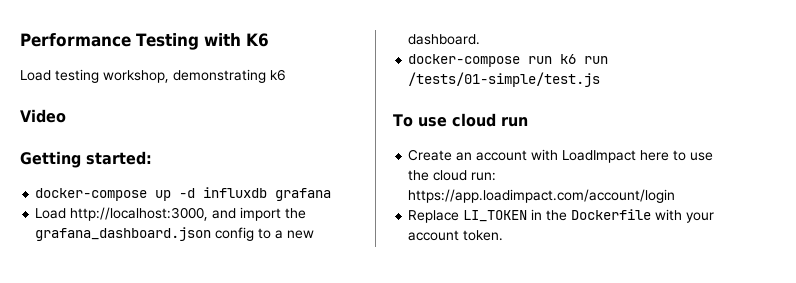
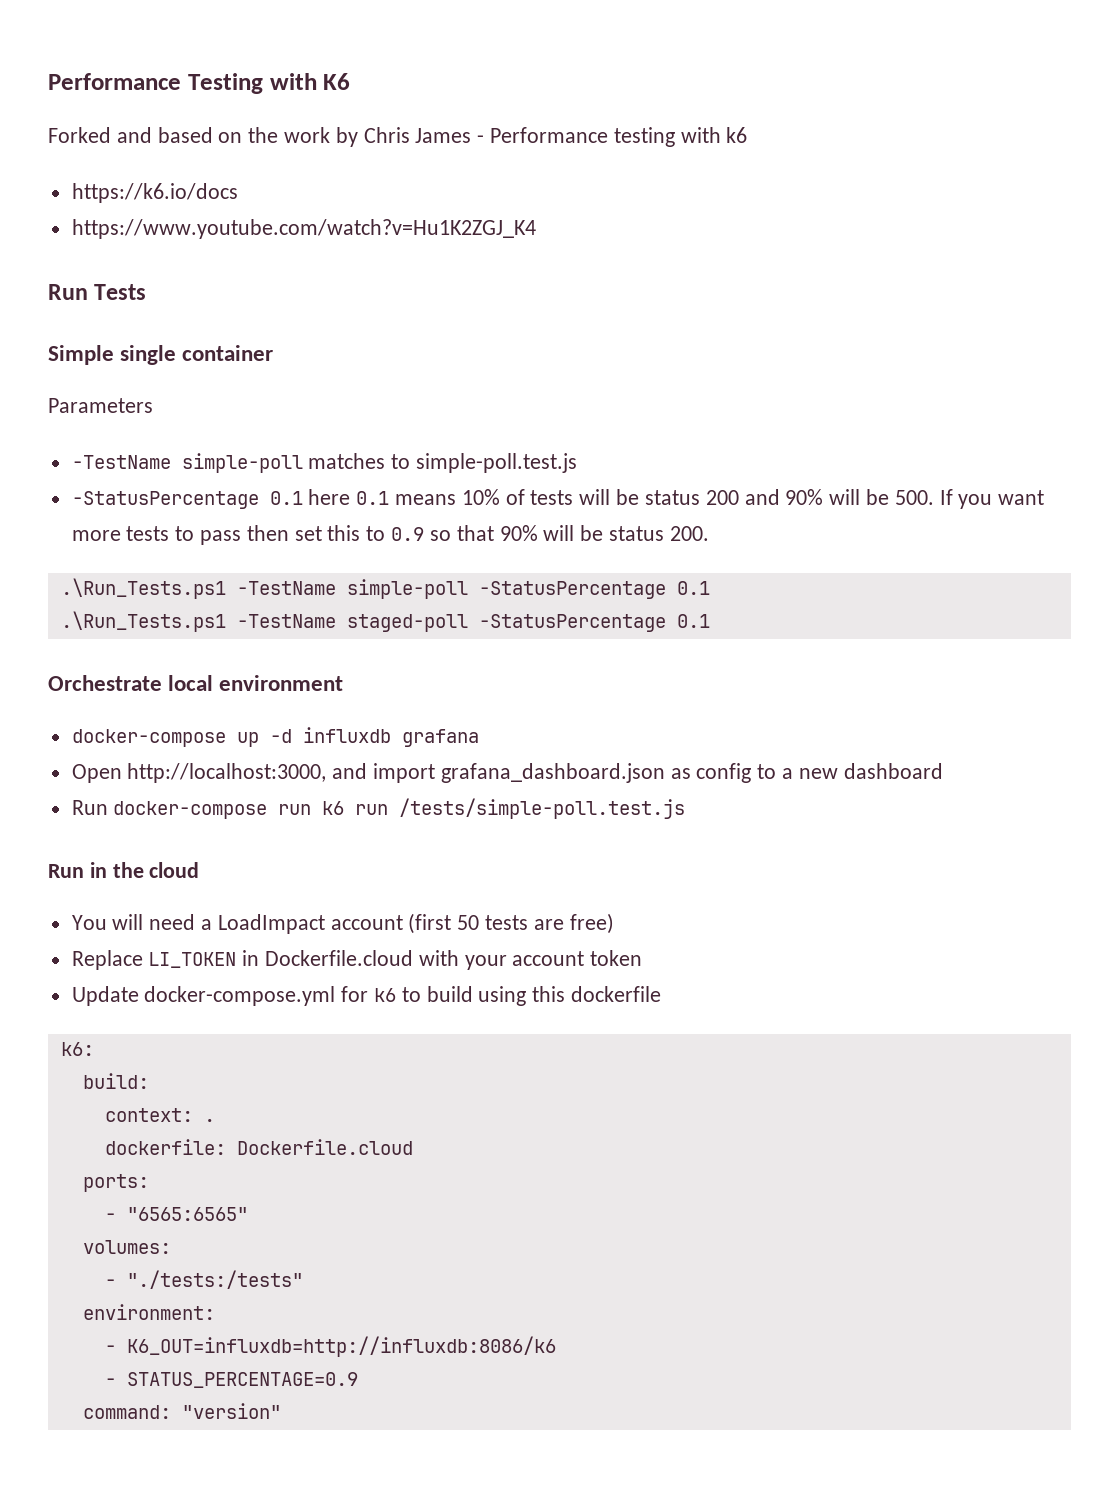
[20,69,286,83] [20,109,66,123] [20,151,152,168] Load testing workshop, demonstrating k6 // Video // Getting started: -> [48,127,748,147] [71,183,238,203] [71,219,536,239] [48,284,147,300] [48,345,274,365] [48,398,153,413] [71,453,578,473] [71,489,1045,509] [71,525,709,545] [60,578,710,599] [60,611,710,632] [48,675,344,691] Forked and based on the work by Chris James - Performance testing with k6 // https://k6.io/docs // https://www.youtube.com/watch?v=Hu1K2ZGJ_K4 // Run Tests // Simple single container // Parameters // -TestName simple-poll matches to simple-poll.test.js // -StatusPercentage 0.1 here 0.1 means 10% of tests will be status 200 and 90% will be 500. If you want more tests to pass then set this to 0.9 so that 90% will be status 200. // .\Run_Tests.ps1 -TestName simple-poll -StatusPercentage 0.1 // .\Run_Tests.ps1 -TestName staged-poll -StatusPercentage 0.1 // Orchestrate local environment
[35,208,67,219] Load -> [71,764,122,783] Open
[285,208,307,219] [35,227,212,241] the grafana_dashboard.json -> [440,763,691,783] grafana_dashboard.json as
[408,34,481,45] dashboard. // -> [843,763,943,779] [71,800,108,815] dashboard // Run
[408,72,601,87] [393,113,528,127] [408,149,714,163] [408,170,497,181] [408,189,676,203] /tests/01-simple/test.js // To use cloud run // Create an account with LoadImpact here to use the cloud run: https://app.loadimpact.com/account/login -> [399,798,686,819] [48,862,200,878] [71,913,614,934] /tests/simple-poll.test.js // Run in the cloud // You will need a LoadImpact account (first 50 tests are free)
[546,209,652,221] the Dockerfile -> [265,950,414,966] Dockerfile.cloud
[463,230,504,241] token. -> [590,950,643,966] [71,986,662,1006] [60,1042,94,1056] [82,1073,149,1089] [104,1108,215,1122] [104,1139,413,1155] [82,1174,149,1192] [104,1207,248,1221] [82,1240,171,1254] [104,1270,303,1289] [82,1304,215,1320] [104,1336,556,1357] [104,1372,358,1388] [82,1403,281,1419] token // Update docker-compose.yml for k6 to build using this dockerfile // k6: // build: // context: . // dockerfile: Dockerfile.cloud // ports: // - "6565:6565" // volumes: // - "./tests:/tests" // environment: // - K6_OUT=influxdb=http://influxdb:8086/k6 // - STATUS_PERCENTAGE=0.9 // command: "version"

